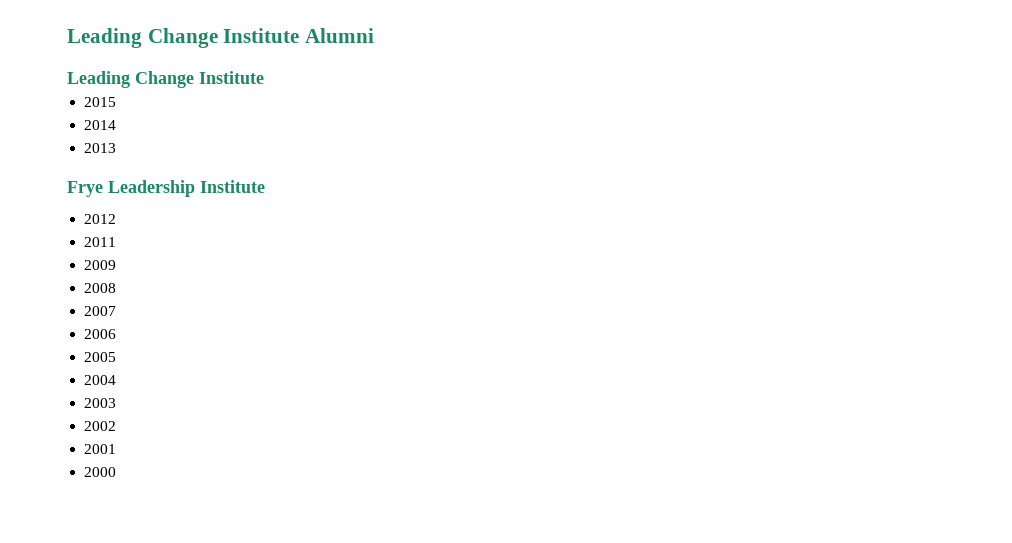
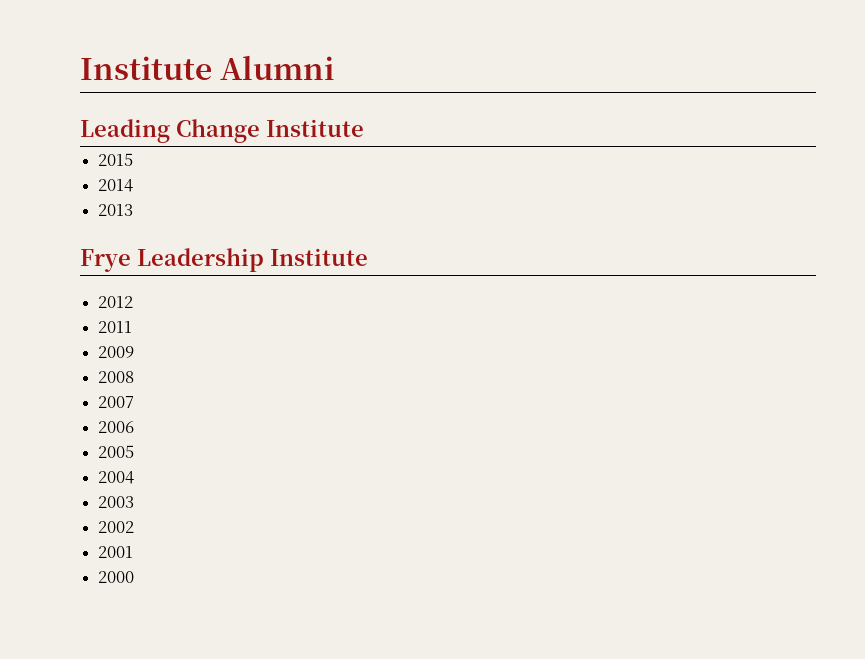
[67,28,218,48] Leading Change -> (80, 68) none

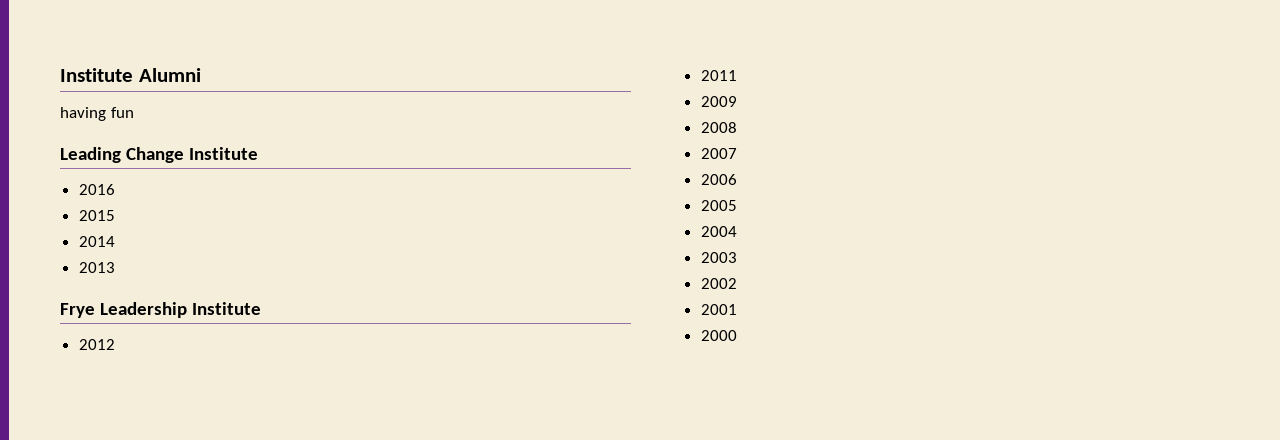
(335, 67) none -> [60,107,134,121] // having fun
(364, 128) none -> [78,184,115,195] // 2016

